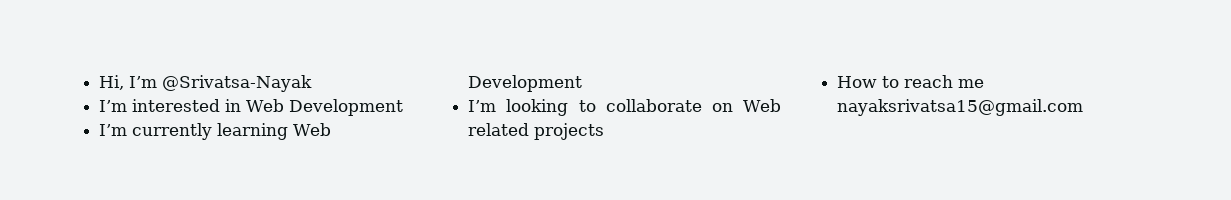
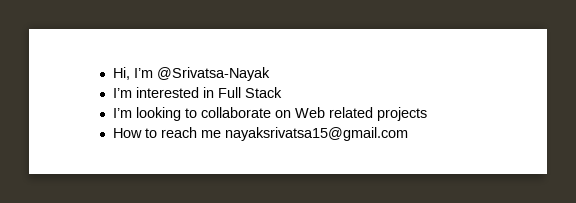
[246,99,404,116] [99,123,332,140] [468,75,583,92] Web Development // I’m currently learning Web Development -> [217,87,282,98] Full Stack

